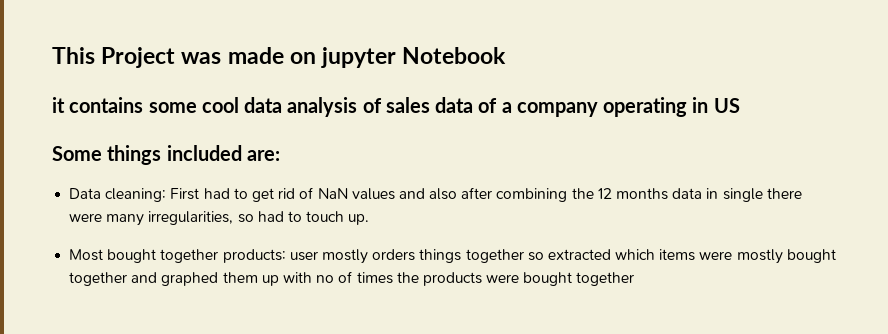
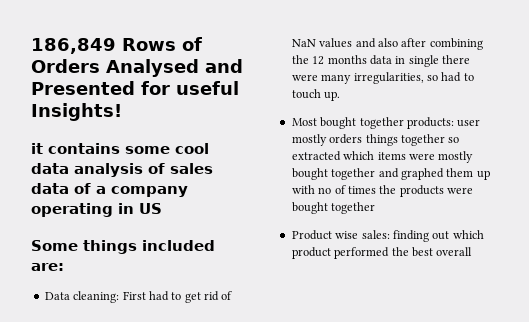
[52,47,507,68] This Project was made on jupyter Notebook -> [31,37,202,54] [31,59,243,77] [31,81,239,95] [31,103,122,121] 186,849 Rows of Orders Analysed and Presented for useful Insights!
(635, 279) none -> [291,230,484,242] [291,247,473,259] // Product wise sales: finding out which product performed the best overall

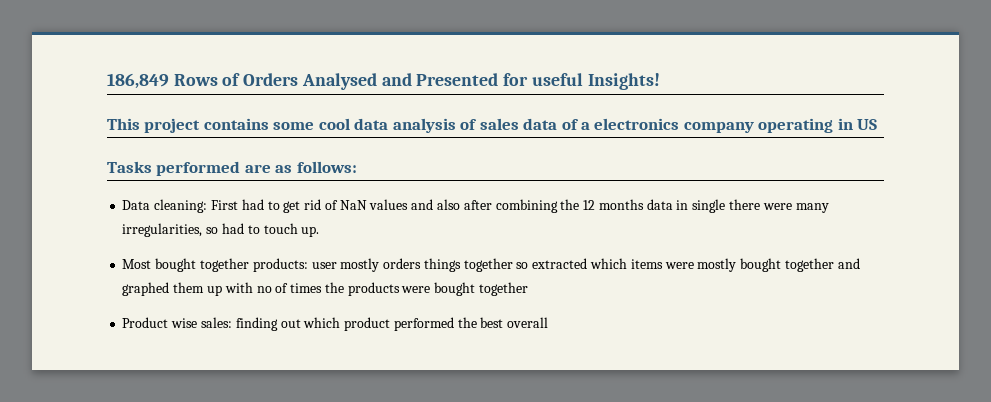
[31,143,43,154] it -> [107,118,201,133] This project
(106, 190) none -> [594,118,680,130] electronics
[31,240,215,254] [31,263,64,271] Some things included are: -> [107,161,357,176] Tasks performed are as follows:

